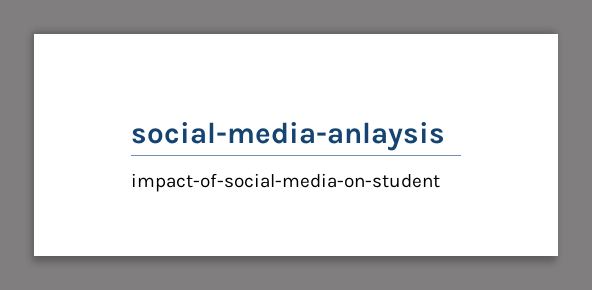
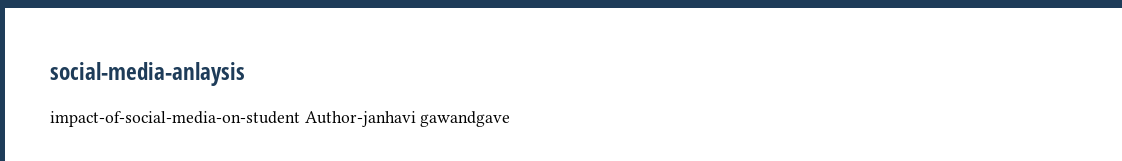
(440, 182) none -> [304,111,511,127] Author-janhavi gawandgave

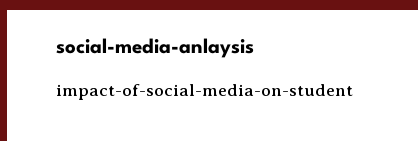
[304,111,511,127] Author-janhavi gawandgave -> (353, 92) none

